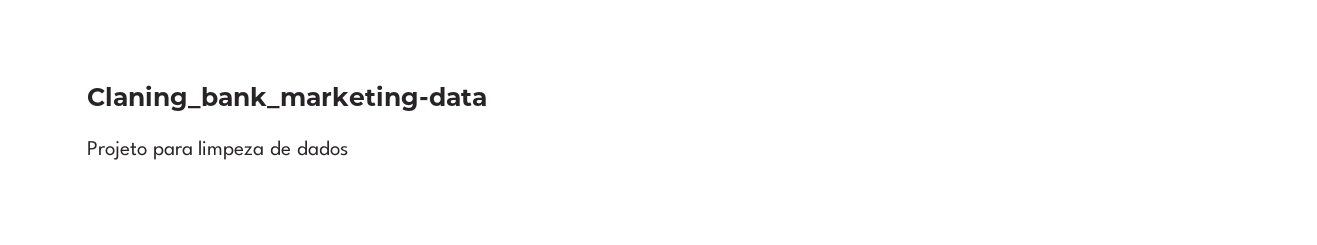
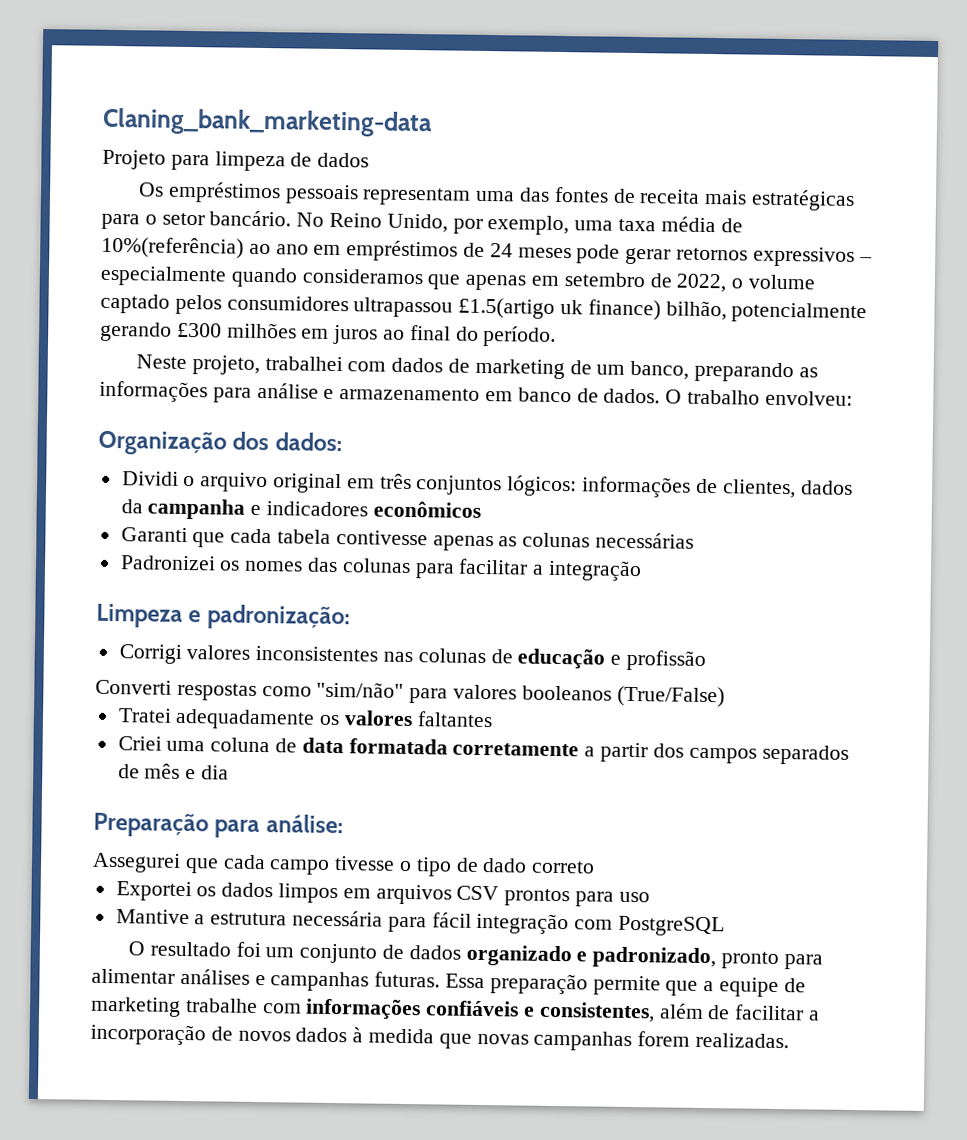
(348, 148) none -> [137,181,856,211] [101,210,743,236] [101,236,872,267] [100,265,816,293] [100,293,868,324] [100,321,557,347] [135,354,818,383] [99,380,853,406] [98,430,342,456] [121,471,853,499] [120,498,481,520] [120,527,695,552] [119,555,643,582] [96,603,350,631] [118,644,707,672] [95,679,725,708] [117,708,493,730] [117,736,849,765] [117,763,230,780] [93,812,343,839] [92,852,596,877] [115,881,650,907] [115,909,726,937] [127,941,823,970] [91,968,806,998] [90,996,821,1023] [90,1023,790,1052] // Os empréstimos pessoais representam uma das fontes de receita mais estratégicas para o setor bancário. No Reino Unido, por exemplo, uma taxa média de 10%(referência) ao ano em empréstimos de 24 meses pode gerar retornos expressivos – especialmente quando consideramos que apenas em setembro de 2022, o volume captado pelos consumidores ultrapassou £1.5(artigo uk finance) bilhão, potencialmente gerando £300 milhões em juros ao final do período. // Neste projeto, trabalhei com dados de marketing de um banco, preparando as informações para análise e armazenamento em banco de dados. O trabalho envolveu: // Organização dos dados: // Dividi o arquivo original em três conjuntos lógicos: informações de clientes, dados da campanha e indicadores econômicos // Garanti que cada tabela contivesse apenas as colunas necessárias // Padronizei os nomes das colunas para facilitar a integração // Limpeza e padronização: // Corrigi valores inconsistentes nas colunas de educação e profissão // Converti respostas como "sim/não" para valores booleanos (True/False) // Tratei adequadamente os valores faltantes // Criei uma coluna de data formatada corretamente a partir dos campos separados de mês e dia // Preparação para análise: // Assegurei que cada campo tivesse o tipo de dado correto // Exportei os dados limpos em arquivos CSV prontos para uso // Mantive a estrutura necessária para fácil integração com PostgreSQL // O resultado foi um conjunto de dados organizado e padronizado, pronto para alimentar análises e campanhas futuras. Essa preparação permite que a equipe de marketing trabalhe com informações confiáveis e consistentes, além de facilitar a incorporação de novos dados à medida que novas campanhas forem realizadas.

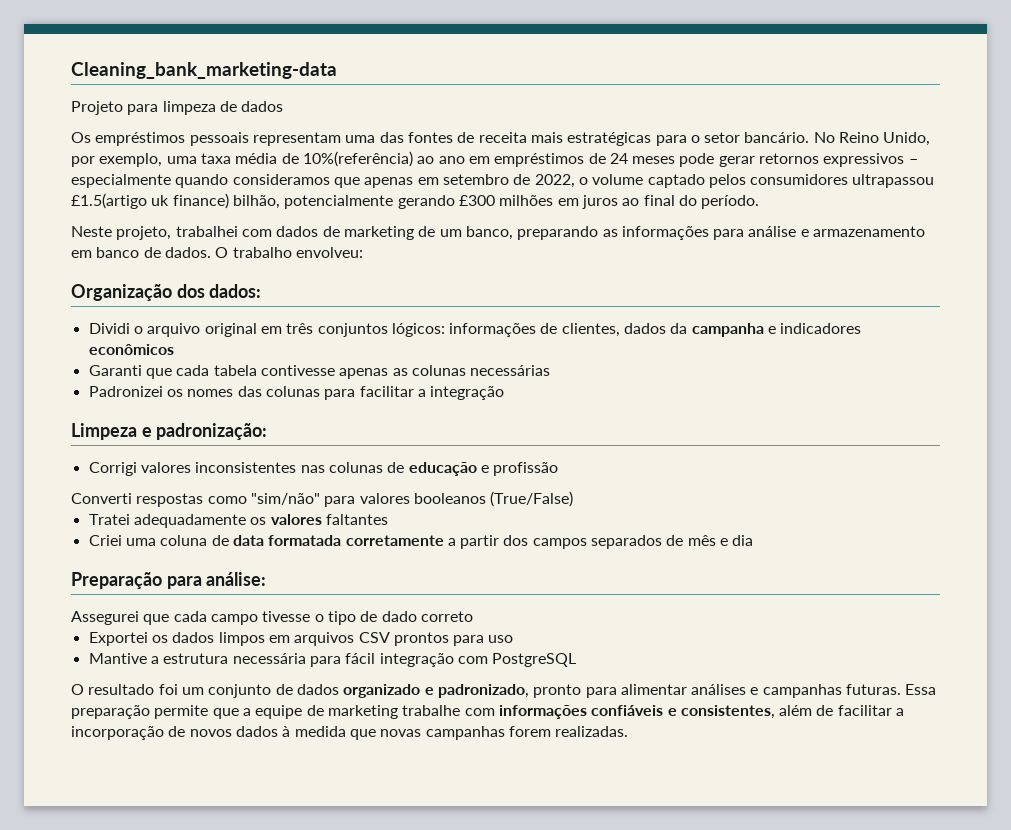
[102,107,433,138] Claning_bank_marketing-data -> [71,62,337,79] Cleaning_bank_marketing-data

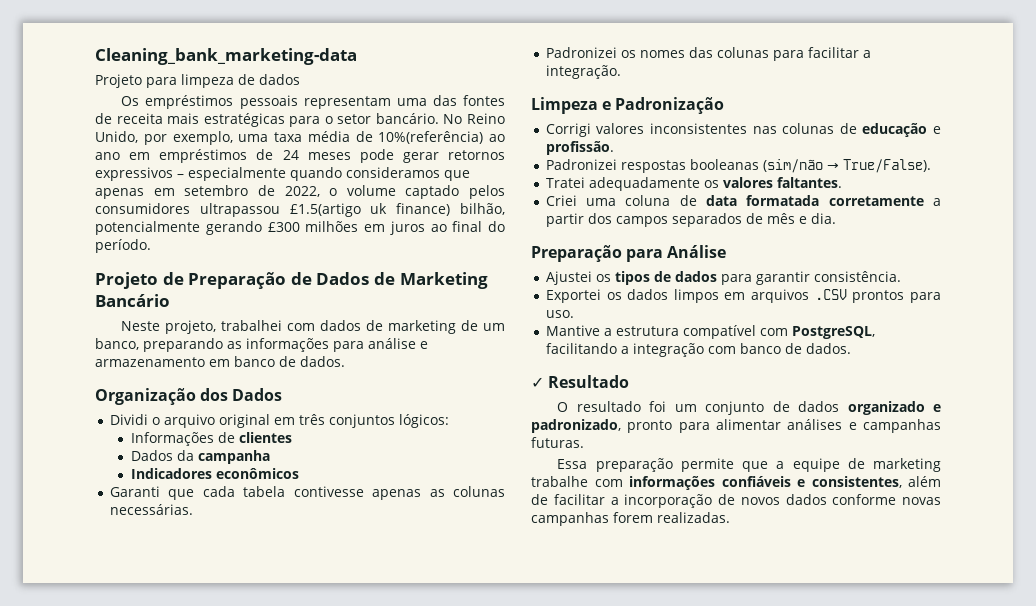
(760, 202) none -> [95,272,488,289] [95,294,170,307] // Projeto de Preparação de Dados de Marketing Bancário
[215,247,363,258] O trabalho envolveu: -> (345, 361) none
[209,284,262,298] dados: -> [232,388,283,401] Dados
[449,323,667,337] informações de clientes, dados -> [130,432,292,446] [130,450,173,461] // Informações de clientes // Dados
[768,323,862,334] e indicadores -> [130,468,212,479] // Indicadores
[470,365,551,376] necessárias -> [109,504,193,515] necessárias.
[430,386,505,400] integração -> [545,65,621,79] integração.
[156,423,268,440] padronização: -> [615,97,725,114] Padronização
[493,462,559,476] [71,491,574,507] profissão // Converti respostas como "sim/não" para valores booleanos (True/False) -> [545,141,614,155] [545,159,931,173] profissão. // Padronizei respostas booleanas (sim/não → True/False).
[325,514,388,525] faltantes -> [776,177,842,188] faltantes.
[732,535,754,546] dia -> [810,213,836,224] dia.
[206,572,267,586] [71,611,473,625] análise: // Assegurei que cada campo tivesse o tipo de dado correto -> [667,245,727,258] [545,271,901,285] Análise // Ajustei os tipos de dados para garantir consistência.
[358,632,390,643] CSV -> [814,289,847,300] .CSV
[488,635,514,643] uso -> [545,310,574,318] uso.
[232,653,577,667] necessária para fácil integração com PostgreSQL -> [682,325,875,339] [545,343,851,357] [531,375,630,388] compatível com PostgreSQL, facilitando a integração com banco de dados. // ✓ Resultado
(902, 689) none -> (584, 442) //
[282,726,376,740] à medida que -> [832,494,897,505] conforme

